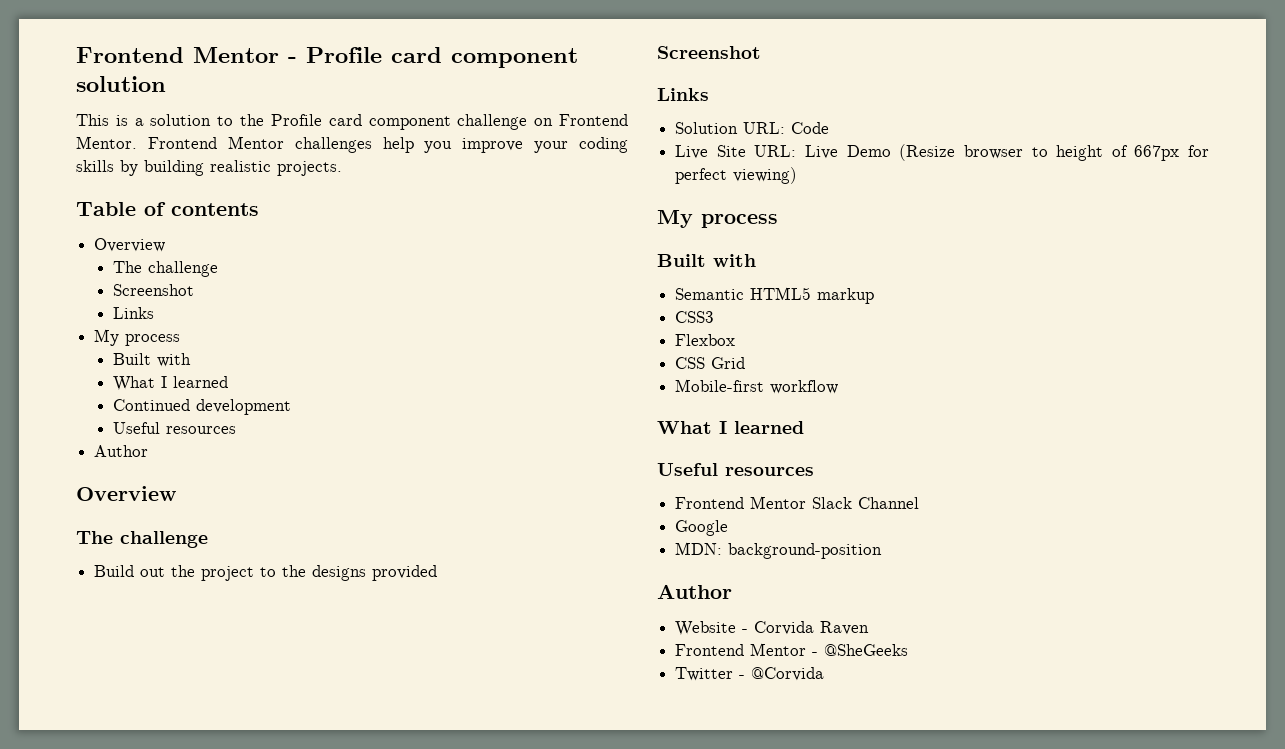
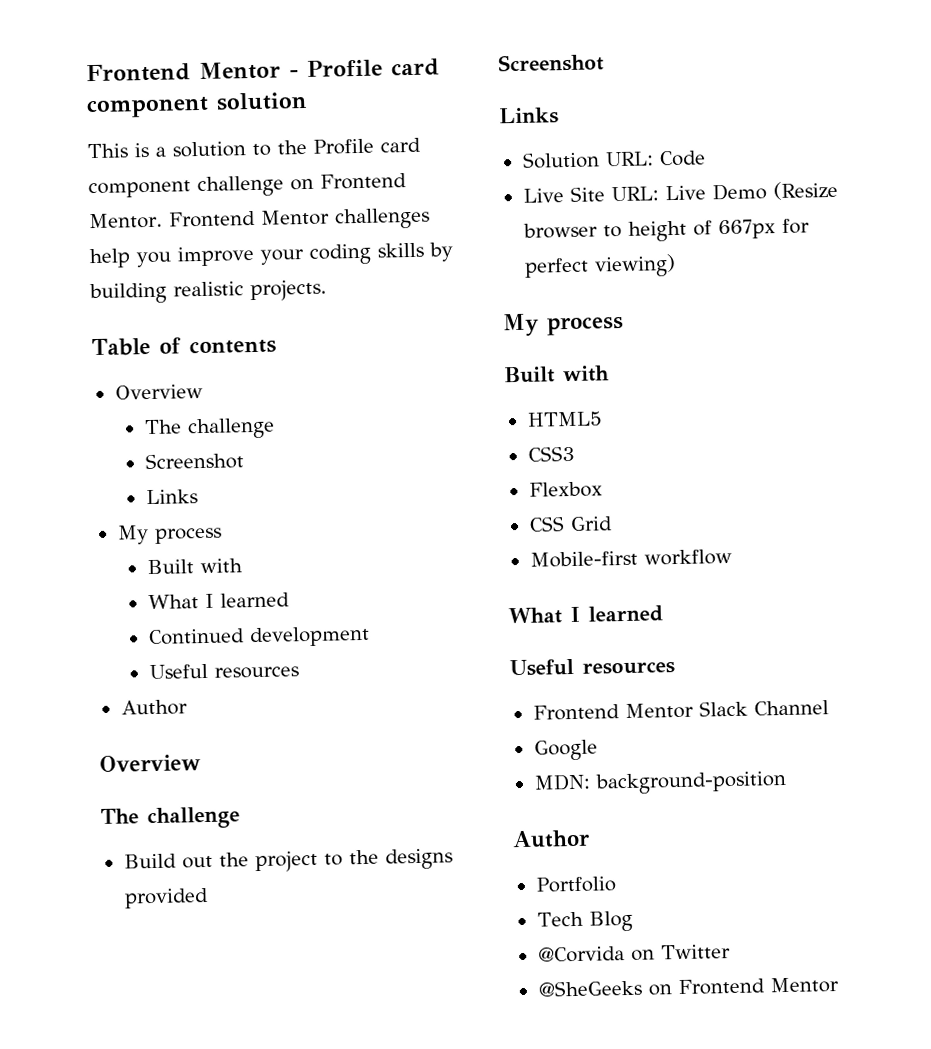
[675,288,745,300] Semantic -> (610, 374) none
[817,288,875,304] markup -> (603, 419) none
[675,621,870,636] [675,643,909,656] [675,667,825,681] Website - Corvida Raven // Frontend Mentor - @SheGeeks // Twitter - @Corvida -> [535,876,617,893] [536,910,633,932] [537,944,731,963] [537,976,839,997] Portfolio // Tech Blog // @Corvida on Twitter // @SheGeeks on Frontend Mentor

